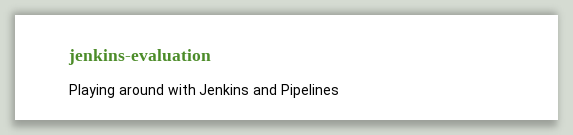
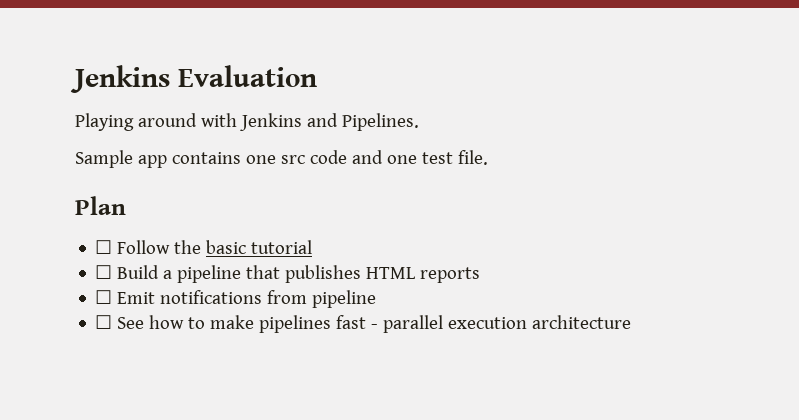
[68,49,211,65] jenkins-evaluation -> [70,65,317,93] Jenkins Evaluation
[280,84,339,98] Pipelines -> [341,113,419,131] [75,150,488,168] [75,196,126,215] [95,240,313,254] [95,265,481,283] [95,290,377,308] [95,315,632,333] Pipelines. // Sample app contains one src code and one test file. // Plan // ☐ Follow the basic tutorial // ☐ Build a pipeline that publishes HTML reports // ☐ Emit notifications from pipeline // ☐ See how to make pipelines fast - parallel execution architecture

